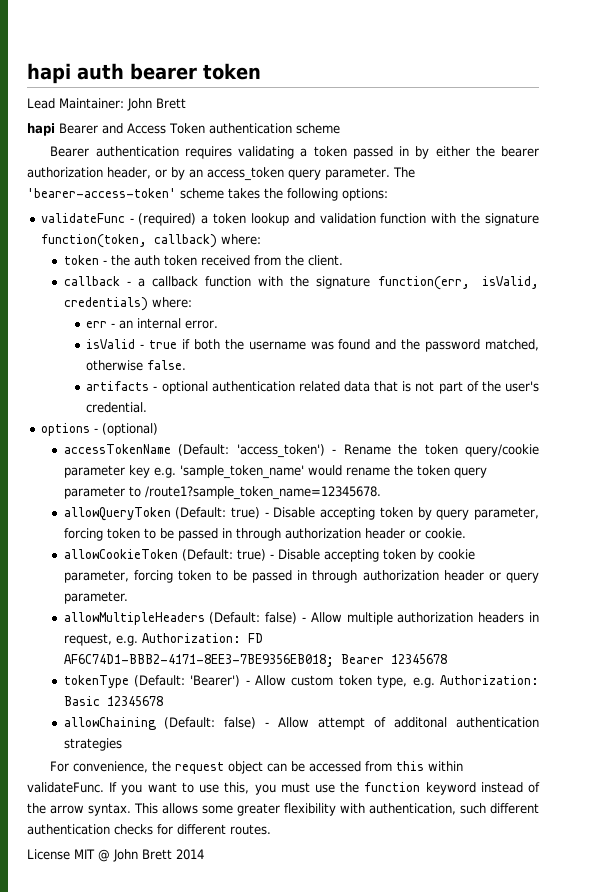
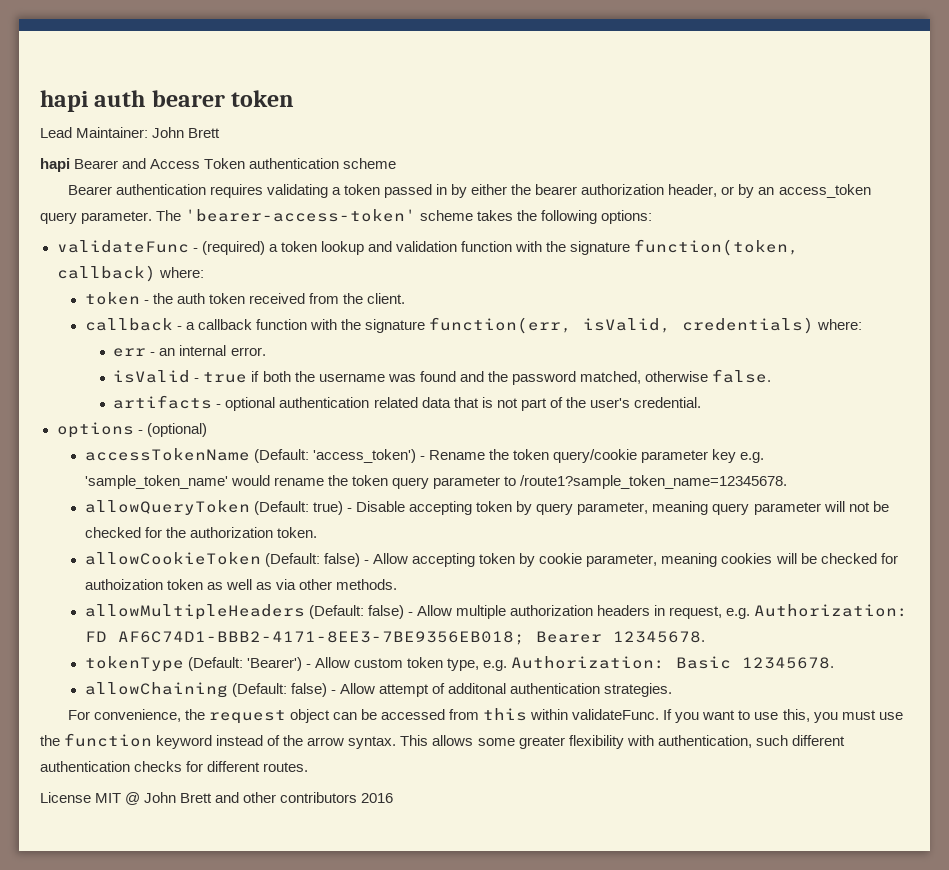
[63,528,466,541] forcing token to be passed in through authorization header or cookie. -> [652,501,889,515] [84,527,318,538] meaning query parameter will not be checked for the authorization token.
[236,549,320,561] true) - Disable -> [324,553,409,567] false) - Allow
[133,570,540,583] [63,591,129,604] forcing token to be passed in through authorization header or query parameter. -> [661,553,898,567] [84,579,398,590] meaning cookies will be checked for authoization token as well as via other methods.
[390,654,447,664] 12345678 -> [612,631,705,643] 12345678.
[106,696,163,706] 12345678 -> [742,657,835,669] 12345678.
[63,738,122,751] strategies -> [604,683,673,697] strategies.
[176,849,204,860] 2014 -> [215,792,394,803] and other contributors 2016

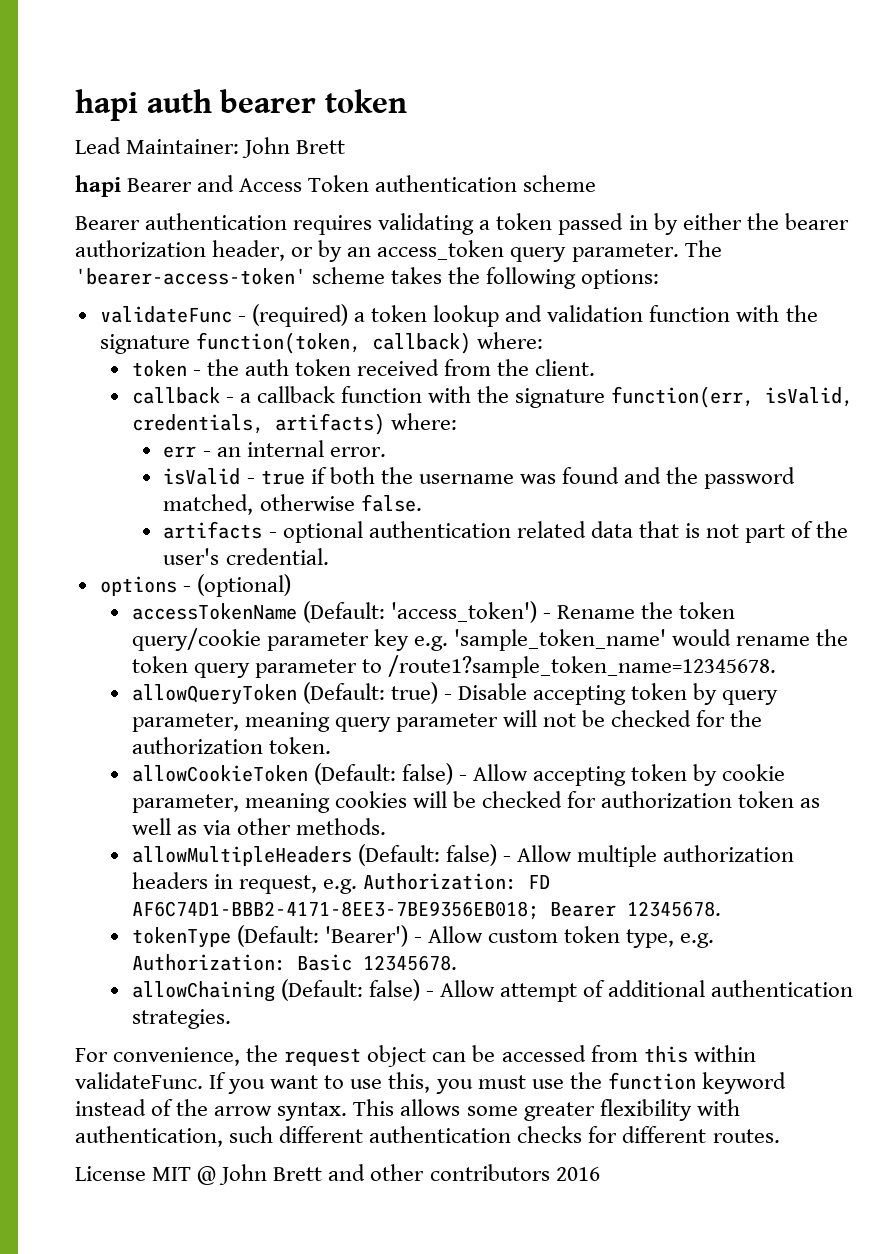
[682,317,815,334] credentials) -> [131,413,385,435] credentials, artifacts)
[84,579,163,590] authoization -> [601,791,733,808] authorization
[448,683,507,694] additonal -> [608,980,706,997] additional

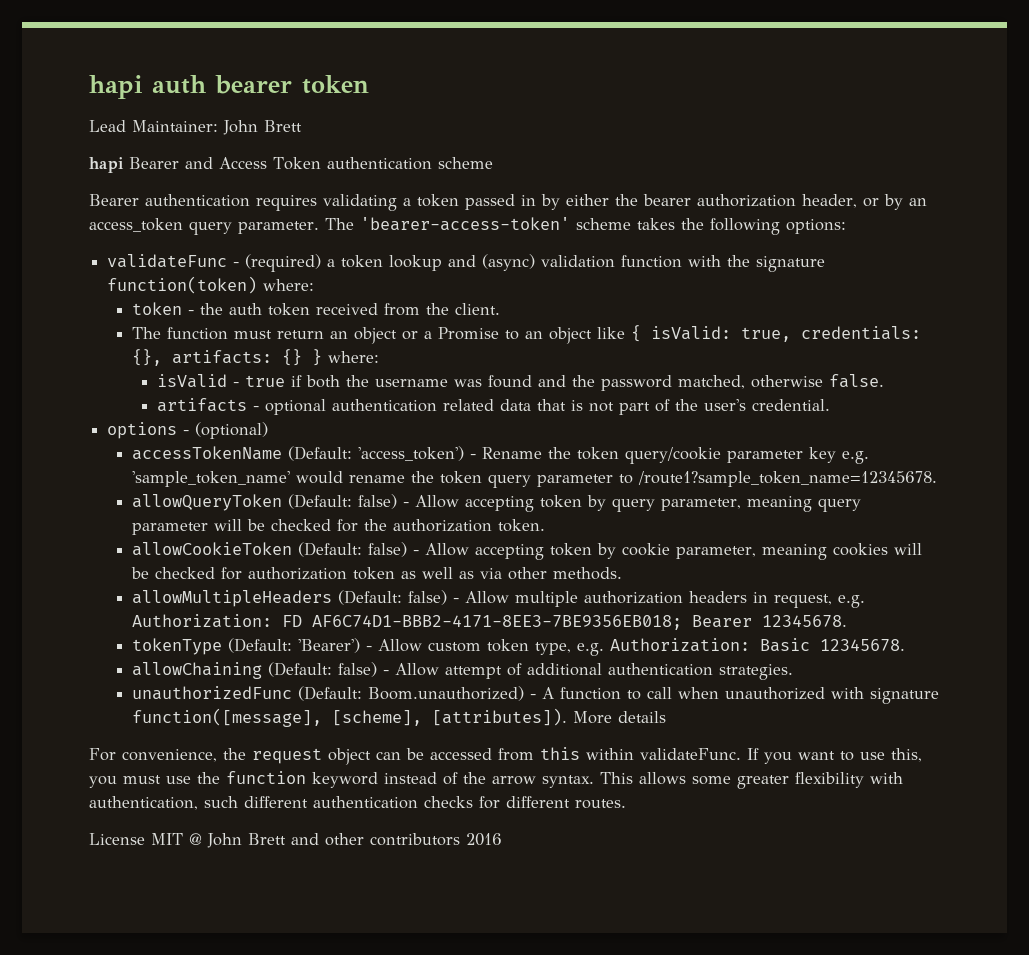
(543, 313) none -> [482,254,536,271] (async)
[195,332,471,354] function(token, callback) -> [107,276,258,294] function(token)
[131,386,854,408] [131,413,457,435] [163,440,386,458] callback - a callback function with the signature function(err, isValid, credentials, artifacts) where: // err - an internal error. -> [131,325,921,344] [131,349,379,366] The function must return an object or a Promise to an object like { isValid: true, credentials: {}, artifacts: {} } where:
[390,682,527,704] true) - Disable -> [357,494,459,509] false) - Allow
[542,713,576,727] not -> (242, 525) none
(231, 1019) none -> [131,686,939,704] [131,708,666,727] // unauthorizedFunc (Default: Boom.unauthorized) - A function to call when unauthorized with signature function([message], [scheme], [attributes]). More details

